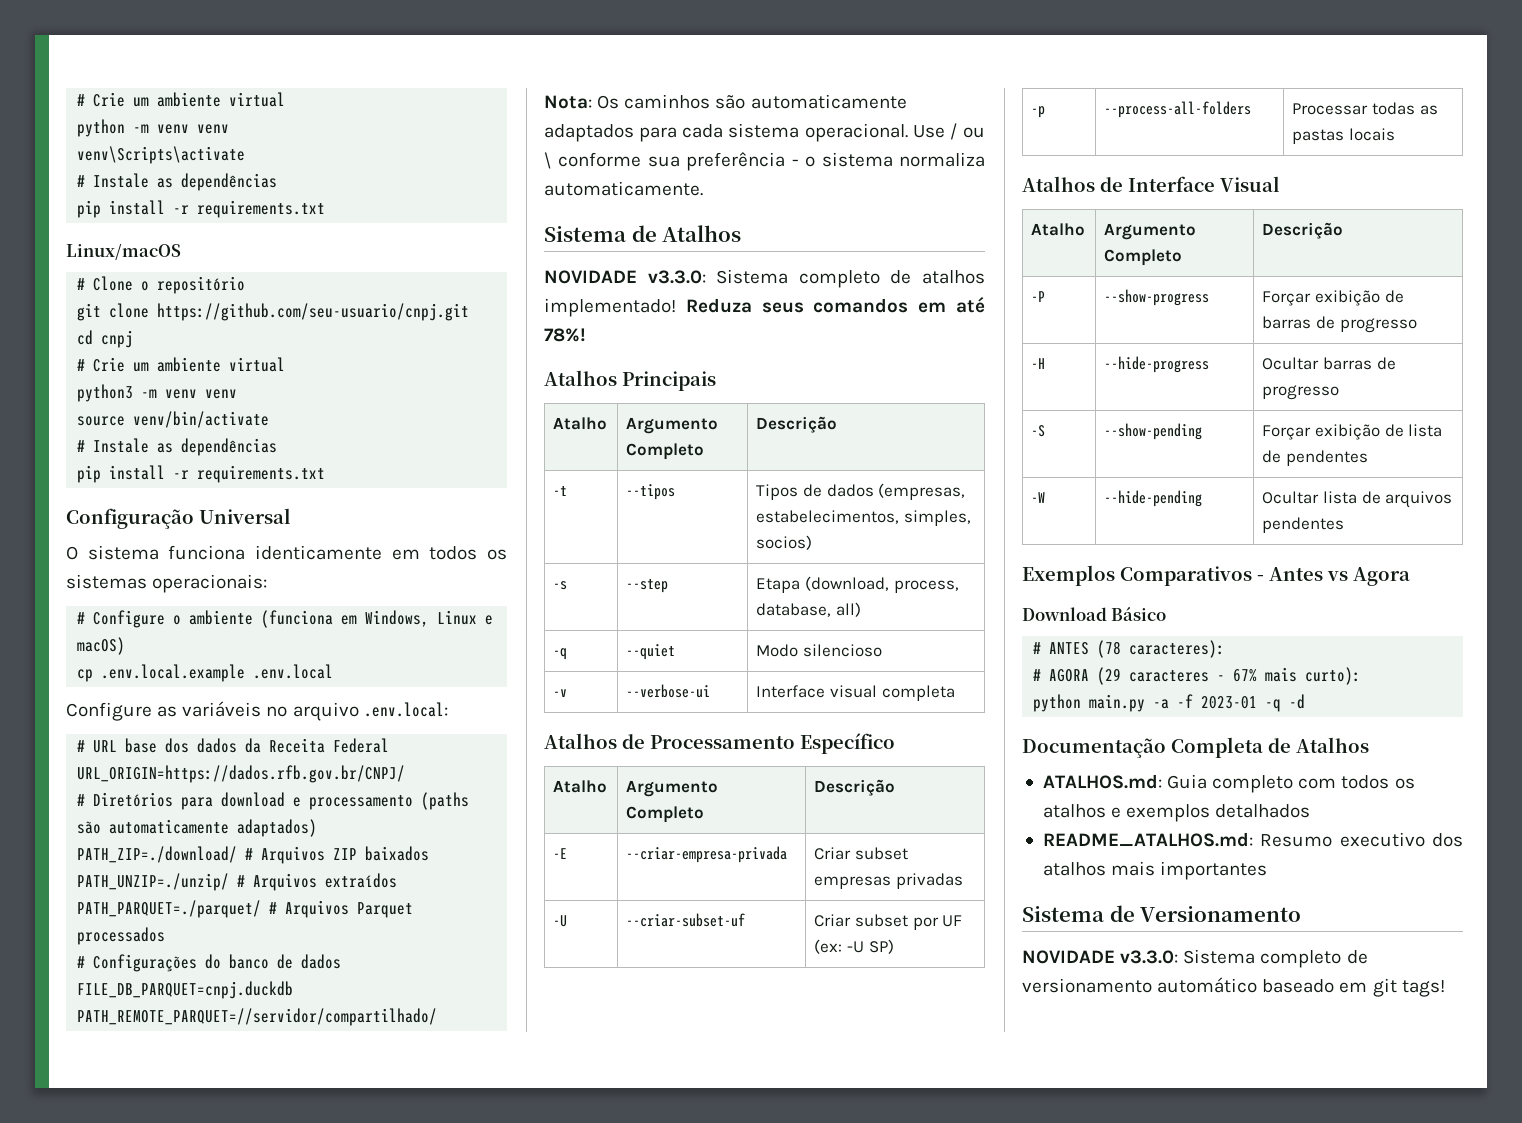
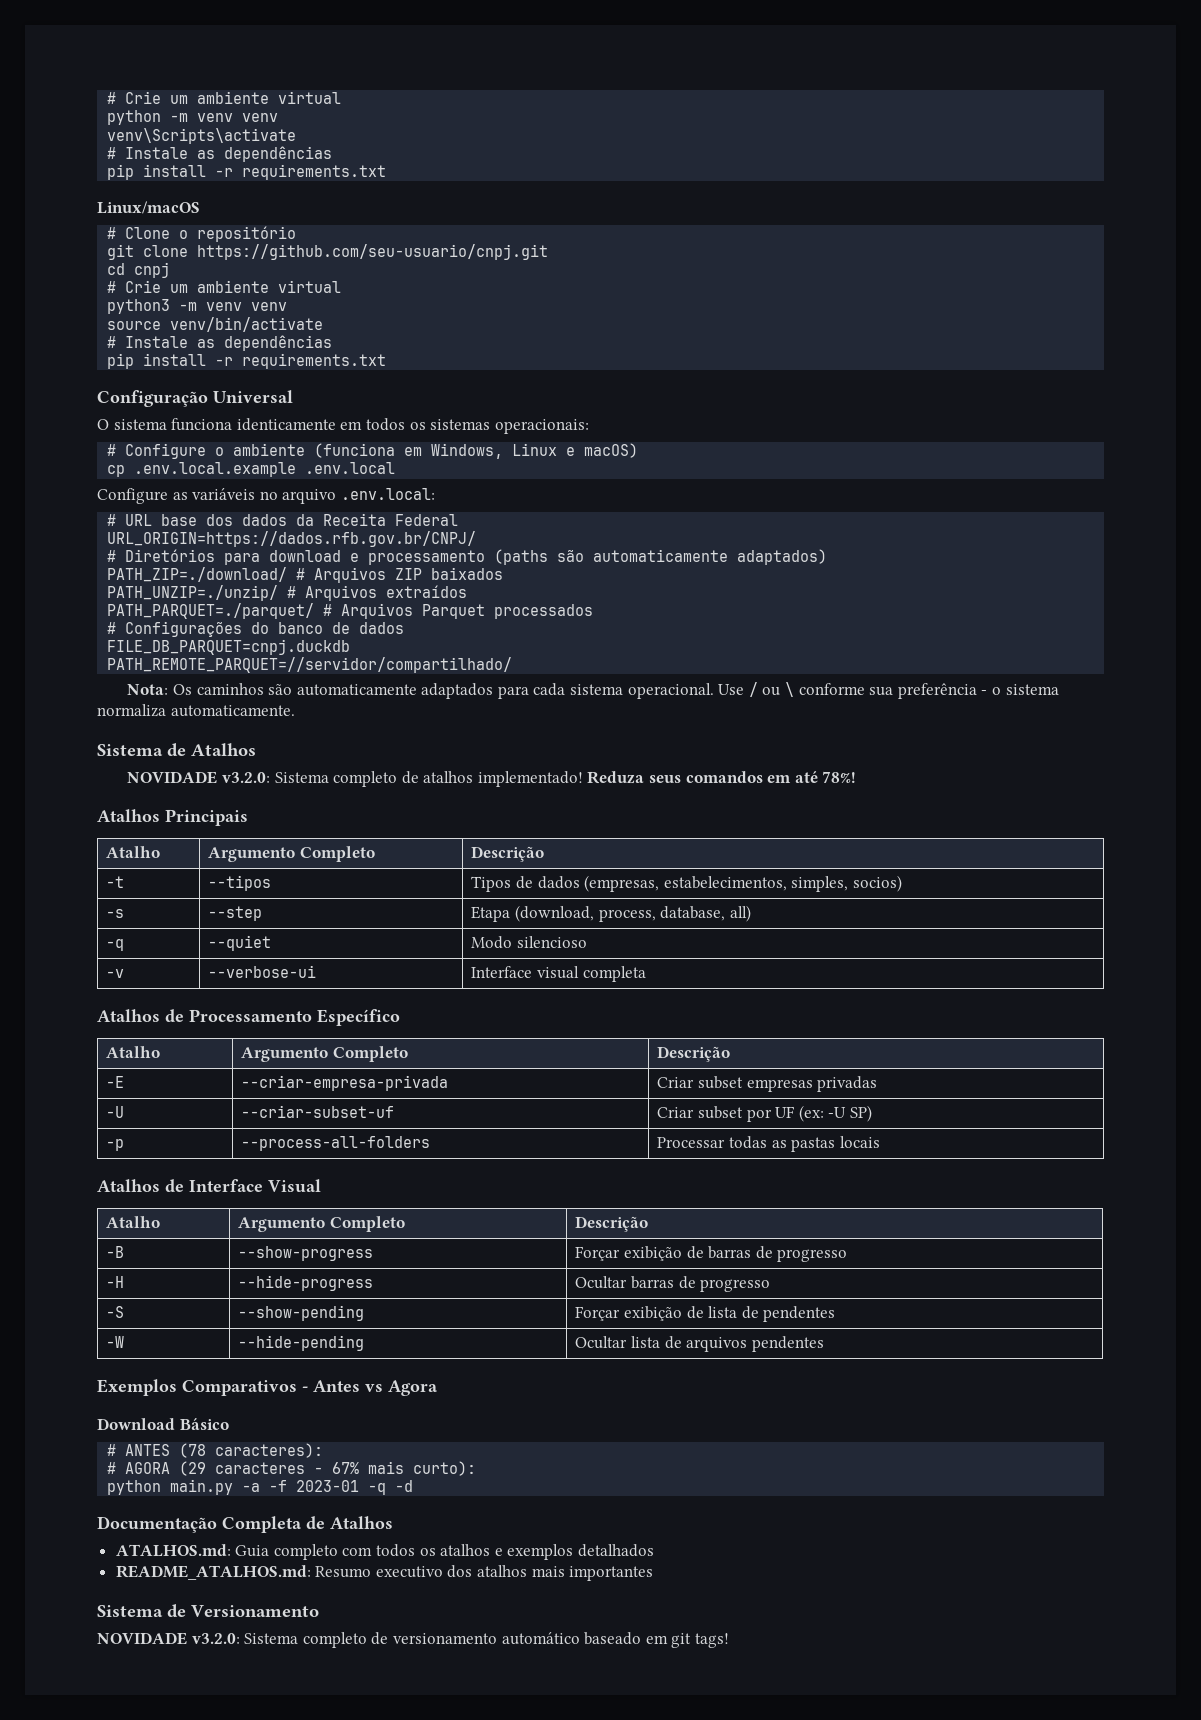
[647,270,706,284] v3.3.0: -> [221,772,270,783] v3.2.0:
[1031,291,1046,302] -P -> [106,1246,125,1258] -B
[1120,950,1179,964] v3.3.0: -> [191,1633,240,1644] v3.2.0:

